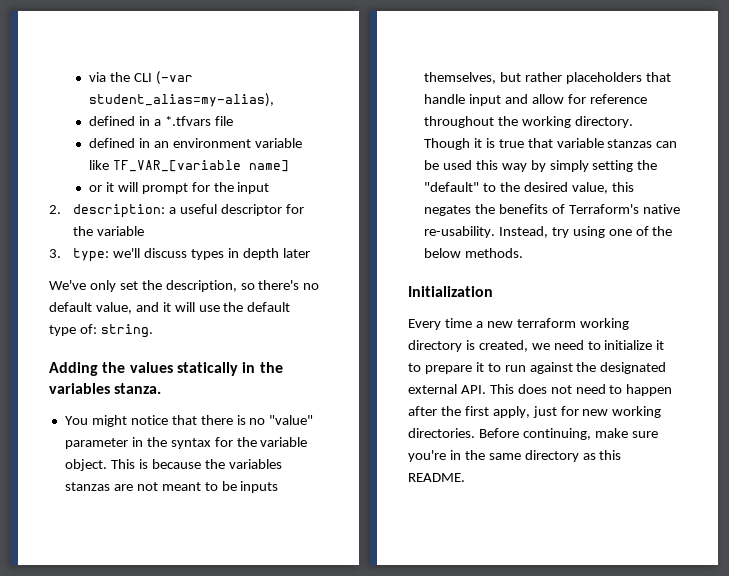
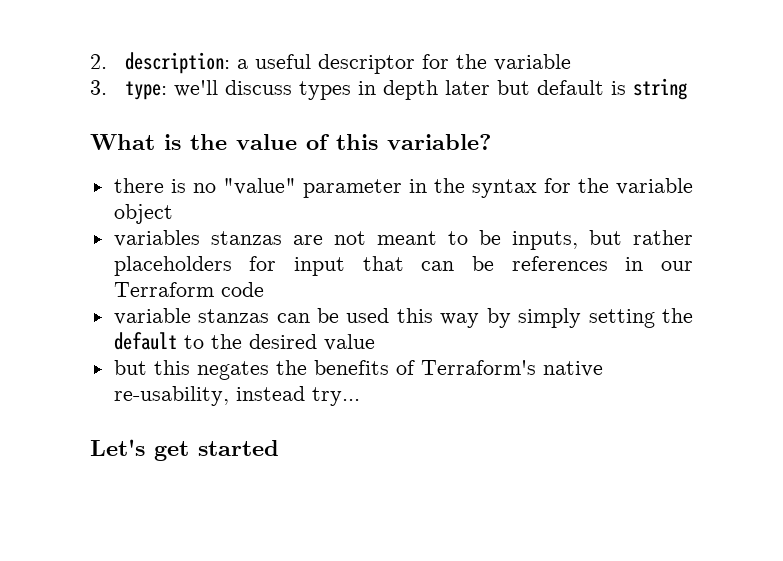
[88,71,193,85] [88,93,274,107] [88,116,233,126] [88,138,302,148] [88,160,289,172] [88,182,270,194] via the CLI (-var student_alias=my-alias), // defined in a *.tfvars file // defined in an environment variable like TF_VAR_[variable name] // or it will prompt for the input // -> (90, 61) none
[49,280,320,292] [49,302,291,314] [49,324,153,338] [49,362,283,376] [49,383,162,394] [64,415,197,427] // We've only set the description, so there's no default value, and it will use the default type of: string. // Adding the values statically in the variables stanza. // You might notice that -> [496,78,687,100] [90,134,491,150] but default is string // What is the value of this variable? //
[64,459,225,471] object. This is because the -> [113,204,173,224] object //
[240,481,279,493] [423,72,496,84] inputs themselves, -> [511,231,578,250] inputs,
[645,72,671,82] [423,94,647,106] [423,116,633,128] [423,138,553,150] that handle input and allow for reference throughout the working directory. Though it is true that -> [249,256,693,276] [113,282,264,297] for input that can be references in our Terraform code //
[423,182,479,192] "default" -> [113,332,177,350] default
[571,182,608,194] value, -> [323,334,375,351] [113,360,147,375] value // but
[423,226,673,238] [423,248,523,258] [408,286,493,297] [408,318,629,330] [408,340,665,352] [408,362,667,374] [408,384,673,396] [408,406,662,418] [408,428,658,440] [408,450,622,462] [408,473,465,482] re-usability. Instead, try using one of the below methods. // Initialization // Every time a new terraform working directory is created, we need to initialize it to prepare it to run against the designated external API. This does not need to happen after the first apply, just for new working directories. Before continuing, make sure you're in the same directory as this README. -> [113,386,360,406] [90,439,279,461] re-usability, instead try... // Let's get started

